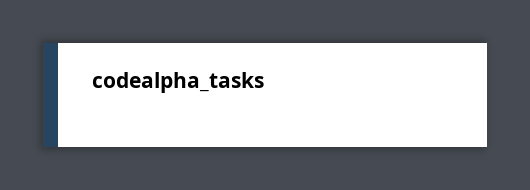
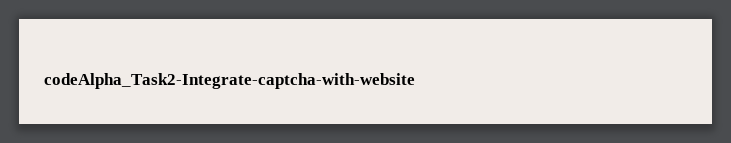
[92,72,264,93] codealpha_tasks -> [44,73,415,89] codeAlpha_Task2-Integrate-captcha-with-website

